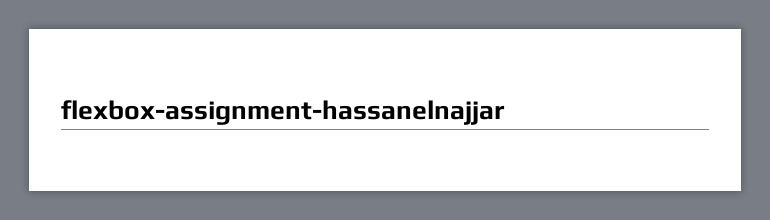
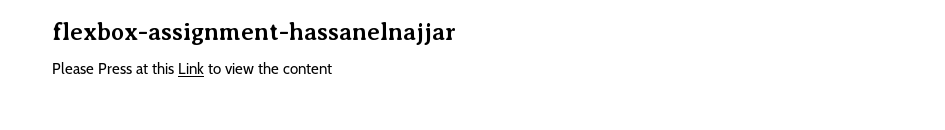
(505, 112) none -> [52,62,333,74] // Please Press at this Link to view the content

